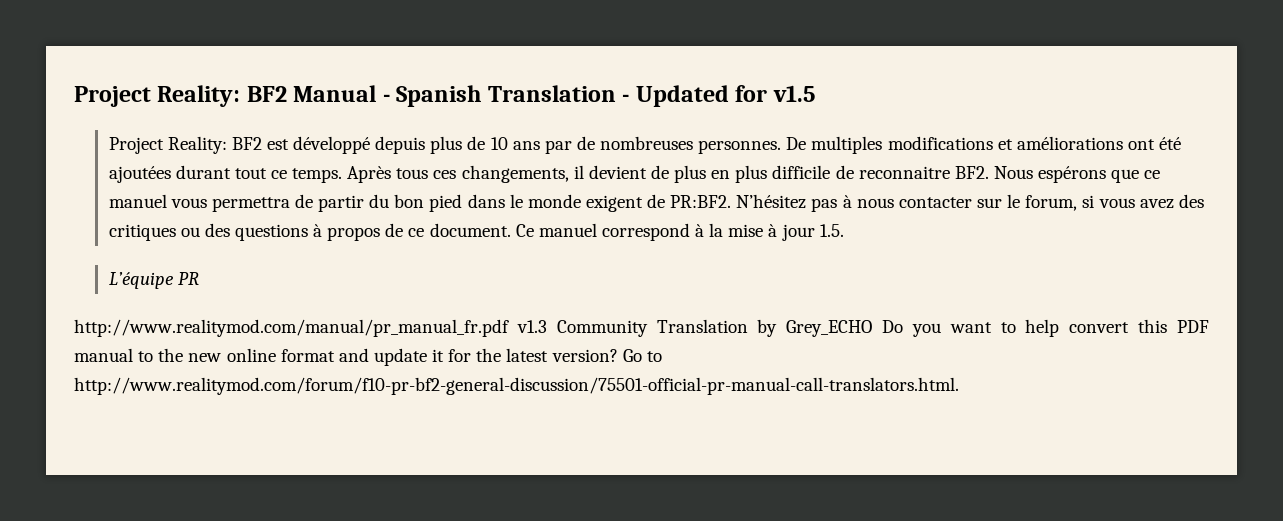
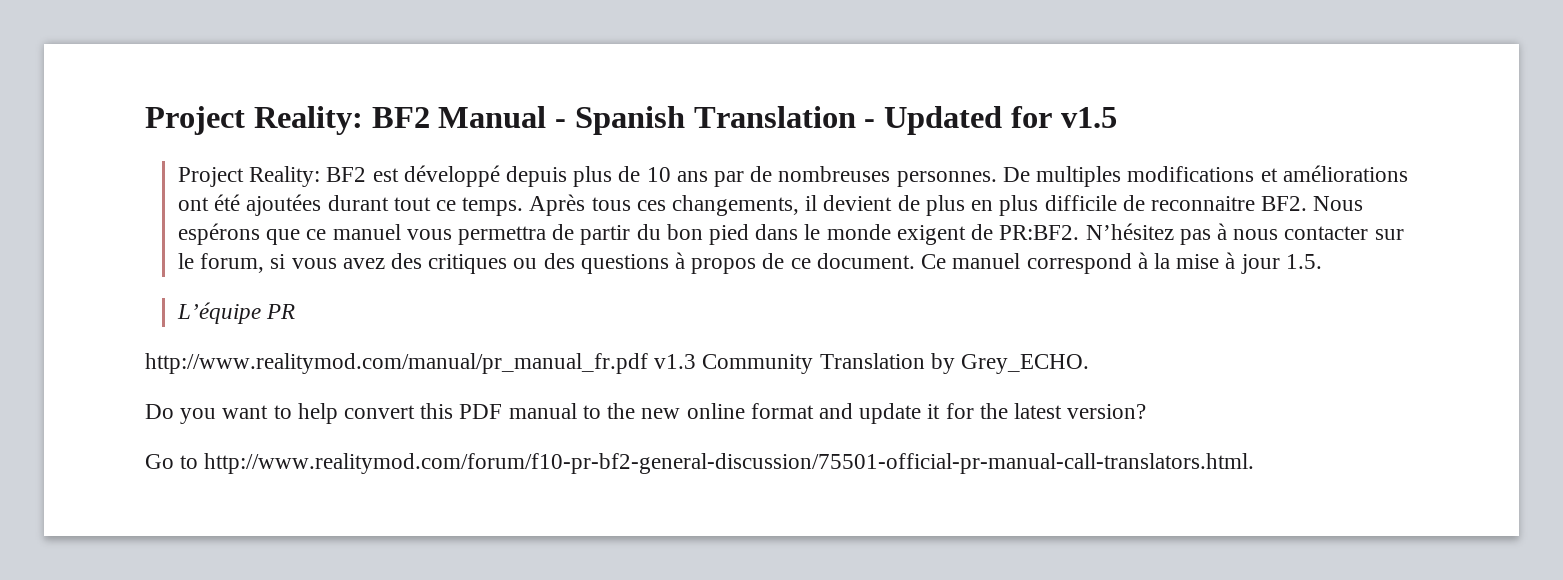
[786,320,873,337] Grey_ECHO -> [961,354,1090,374] Grey_ECHO. //
(618, 355) none -> (1147, 411) //

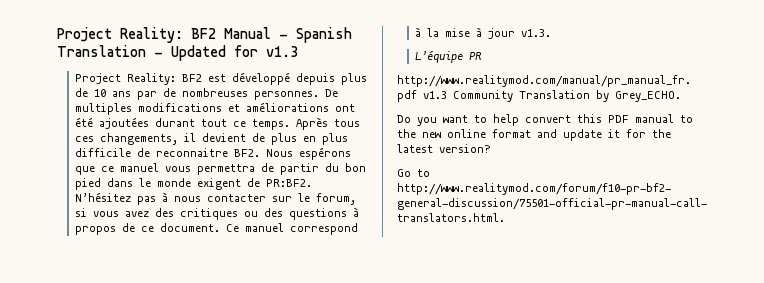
[1060,107,1117,128] v1.5 -> [266,46,298,57] v1.3
[1285,254,1322,269] 1.5. -> [520,29,551,37] v1.3.

